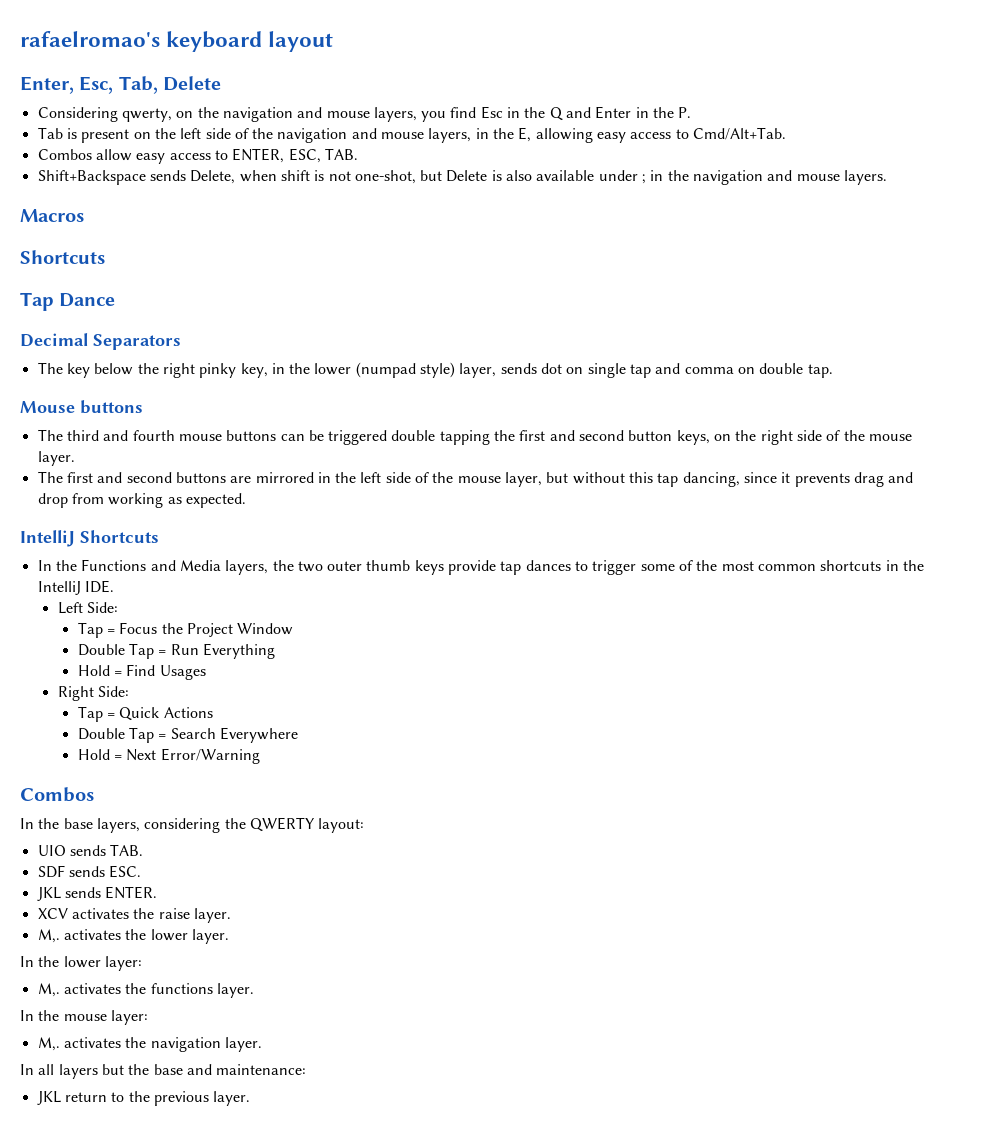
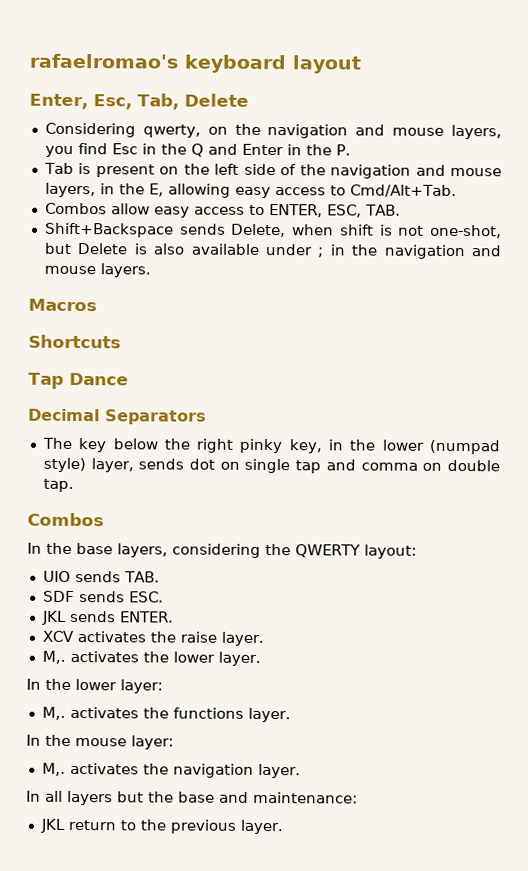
[20,400,143,414] [37,429,912,445] [37,451,75,466] [37,471,914,487] [37,493,246,508] [20,530,159,547] [37,559,924,575] [37,580,114,595] [57,602,119,614] [77,622,294,638] [77,643,276,659] [77,664,206,680] [57,686,130,701] [77,706,213,722] [77,727,299,743] [77,748,260,764] // Mouse buttons // The third and fourth mouse buttons can be triggered double tapping the first and second button keys, on the right side of the mouse layer. // The first and second buttons are mirrored in the left side of the mouse layer, but without this tap dancing, since it prevents drag and drop from working as expected. // IntelliJ Shortcuts // In the Functions and Media layers, the two outer thumb keys provide tap dances to trigger some of the most common shortcuts in the IntelliJ IDE. // Left Side: // Tap = Focus the Project Window // Double Tap = Run Everything // Hold = Find Usages // Right Side: // Tap = Quick Actions // Double Tap = Search Everywhere // Hold = Next Error/Warning -> (74, 485) none

